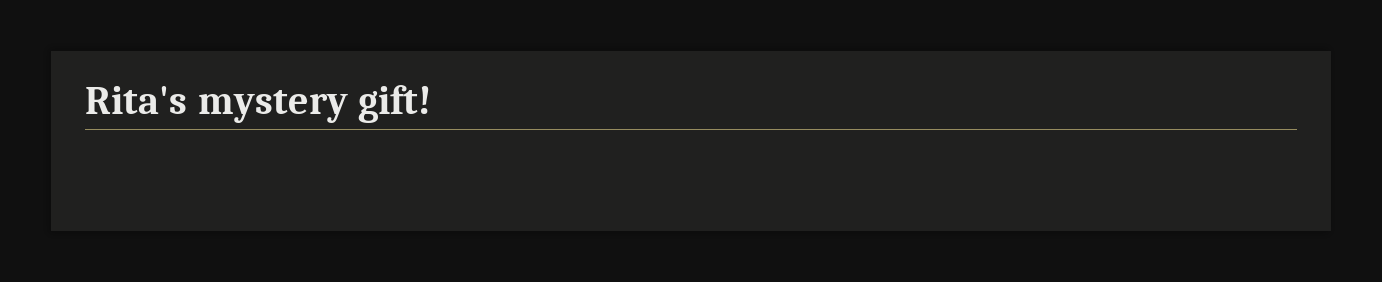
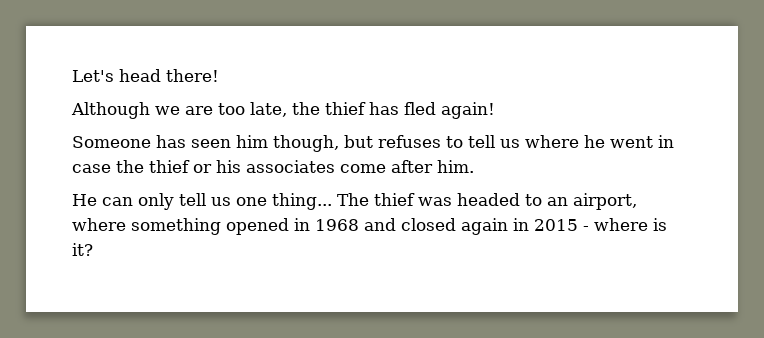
[85,85,432,123] Rita's mystery gift! -> [72,69,219,82] [71,102,495,119] [72,135,674,152] [72,160,474,173] [72,193,637,210] [72,218,667,235] [72,243,93,256] Let's head there! // Although we are too late, the thief has fled again! // Someone has seen him though, but refuses to tell us where he went in case the thief or his associates come after him. // He can only tell us one thing... The thief was headed to an airport, where something opened in 1968 and closed again in 2015 - where is it?

